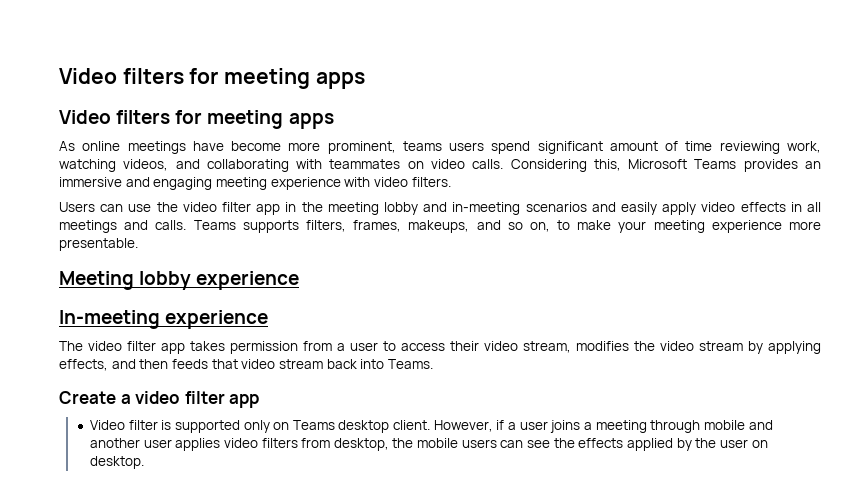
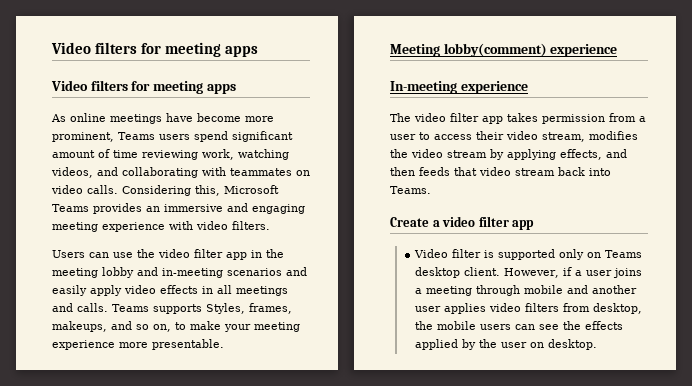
[402,141,442,151] teams -> [118,132,155,140] Teams
[305,220,346,232] filters, -> [206,303,245,314] Styles,
[139,271,192,290] lobby -> [443,43,547,57] lobby(comment)

